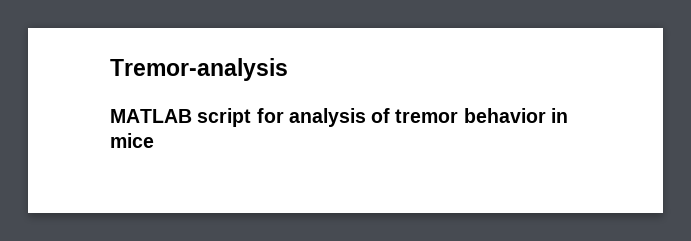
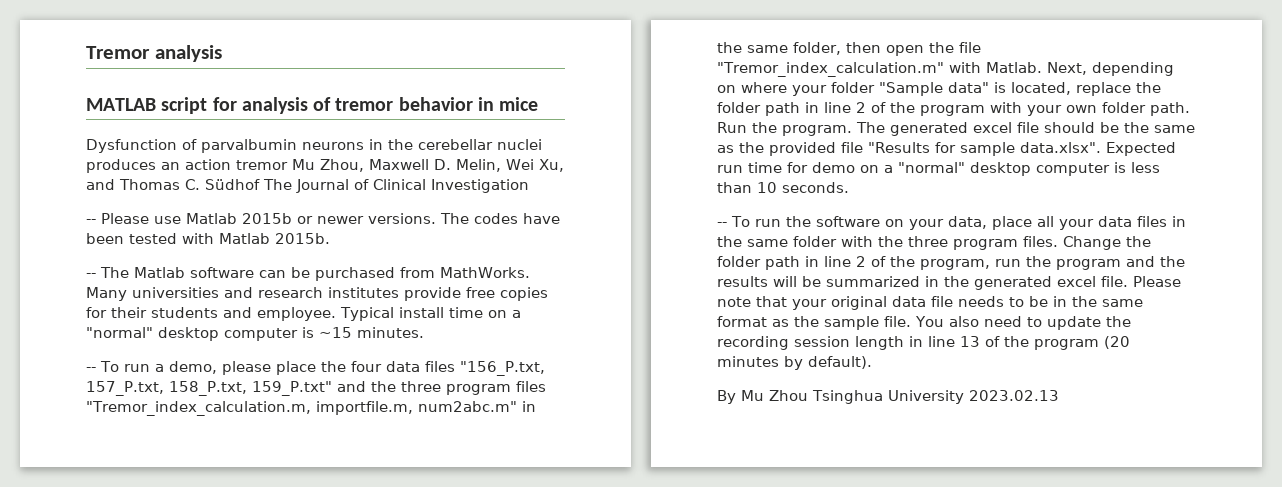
[110,58,288,81] Tremor-analysis -> [86,45,222,62] Tremor analysis
(154, 140) none -> [86,139,542,153] [86,159,564,173] [86,179,529,193] [86,213,560,224] [86,233,330,244] [86,267,530,281] [86,287,548,301] [86,307,521,321] [86,327,424,341] [86,361,545,376] [86,381,546,396] [86,401,536,416] [717,42,981,56] [717,62,1174,77] [717,82,1161,96] [717,102,1190,116] [717,122,1195,136] [717,142,1176,156] [717,162,1160,176] [717,182,849,193] [717,216,1186,230] [717,236,1151,250] [717,256,1185,270] [717,276,1181,290] [717,296,1143,310] [717,316,1131,330] [717,336,1130,350] [717,356,872,370] [717,390,1059,404] // Dysfunction of parvalbumin neurons in the cerebellar nuclei produces an action tremor Mu Zhou, Maxwell D. Melin, Wei Xu, and Thomas C. Südhof The Journal of Clinical Investigation // -- Please use Matlab 2015b or newer versions. The codes have been tested with Matlab 2015b. // -- The Matlab software can be purchased from MathWorks. Many universities and research institutes provide free copies for their students and employee. Typical install time on a "normal" desktop computer is ~15 minutes. // -- To run a demo, please place the four data files "156_P.txt, 157_P.txt, 158_P.txt, 159_P.txt" and the three program files "Tremor_index_calculation.m, importfile.m, num2abc.m" in the same folder, then open the file "Tremor_index_calculation.m" with Matlab. Next, depending on where your folder "Sample data" is located, replace the folder path in line 2 of the program with your own folder path. Run the program. The generated excel file should be the same as the provided file "Results for sample data.xlsx". Expected run time for demo on a "normal" desktop computer is less than 10 seconds. // -- To run the software on your data, place all your data files in the same folder with the three program files. Change the folder path in line 2 of the program, run the program and the results will be summarized in the generated excel file. Please note that your original data file needs to be in the same format as the sample file. You also need to update the recording session length in line 13 of the program (20 minutes by default). // By Mu Zhou Tsinghua University 2023.02.13

